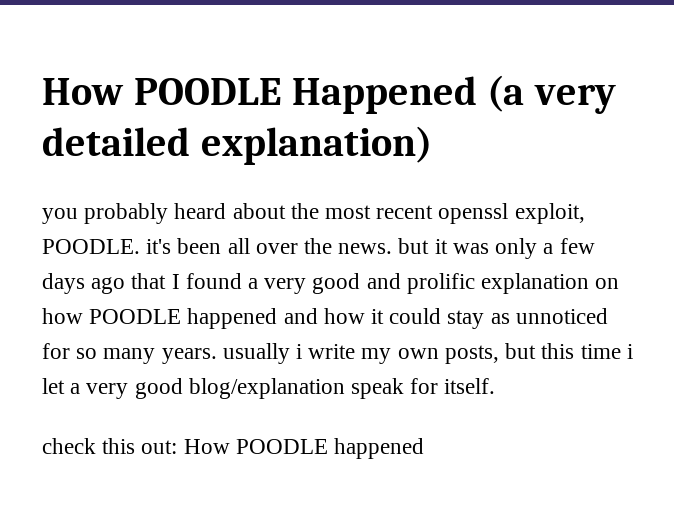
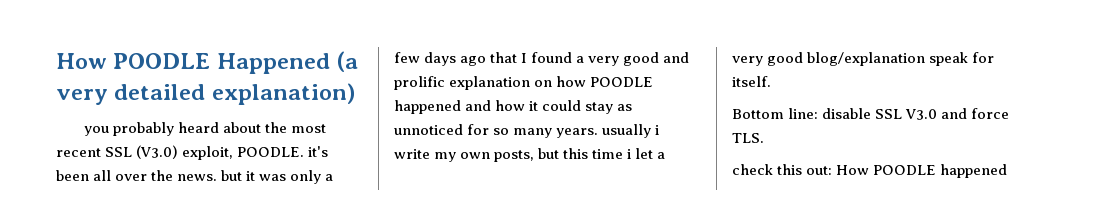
[438,203,509,224] openssl -> [105,145,179,159] SSL (V3.0)
(496, 386) none -> [732,108,1010,120] [732,133,764,143] // Bottom line: disable SSL V3.0 and force TLS.

